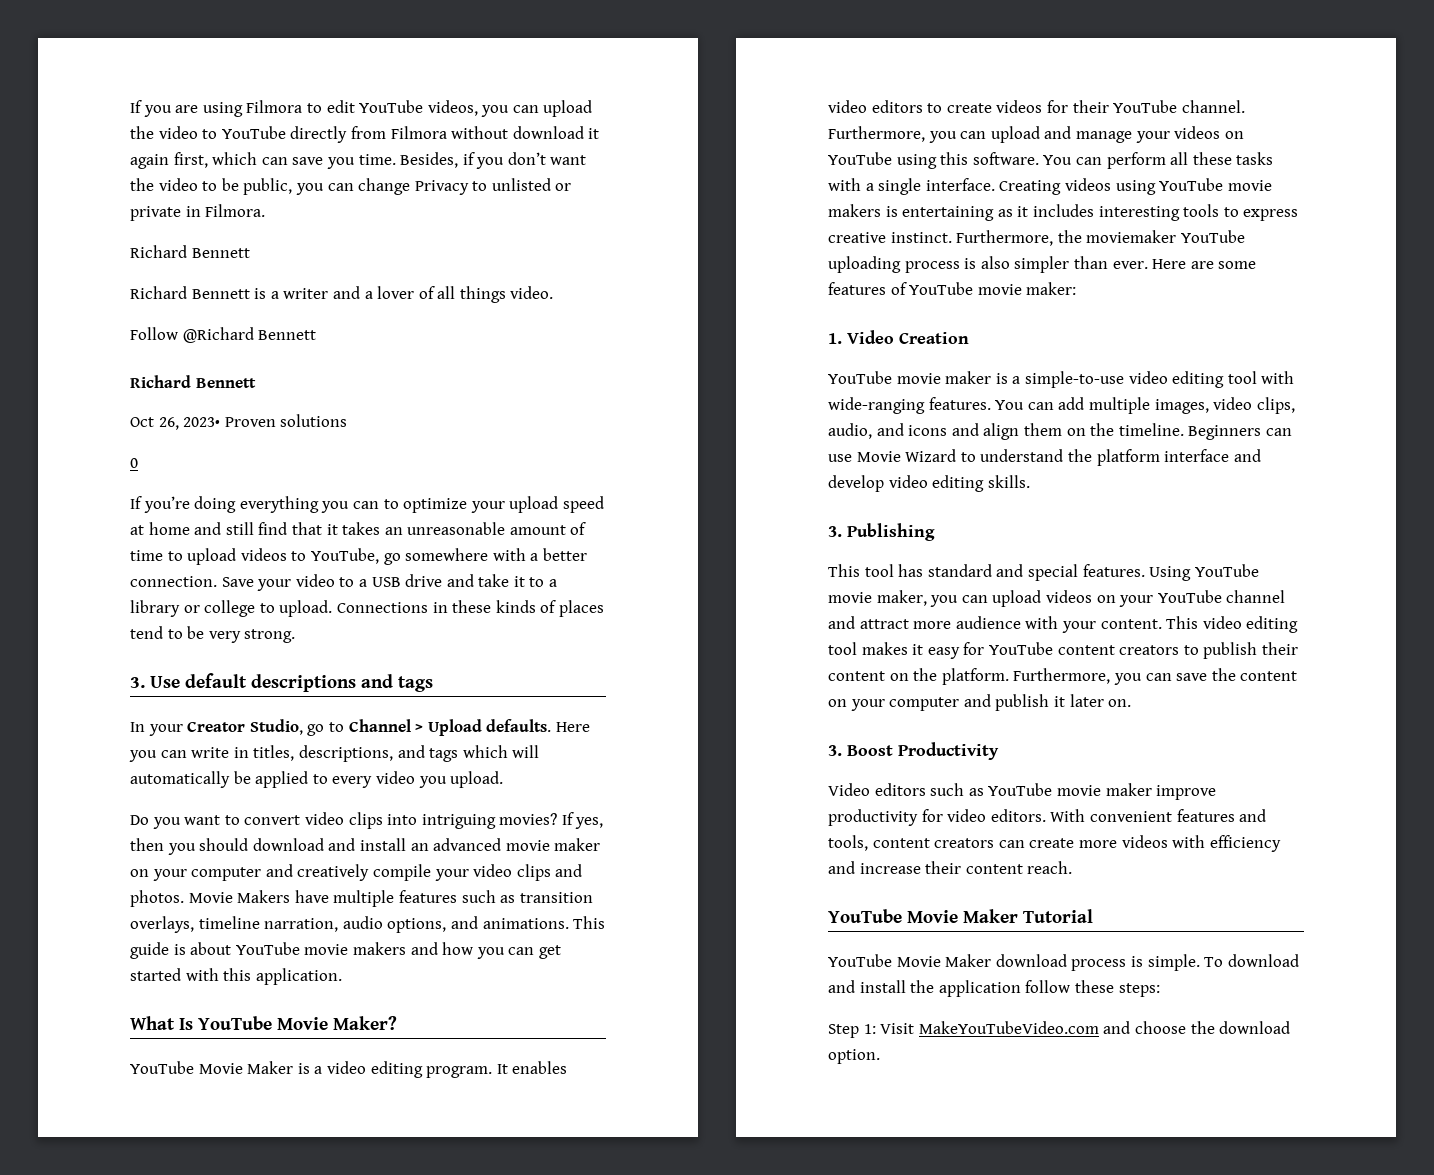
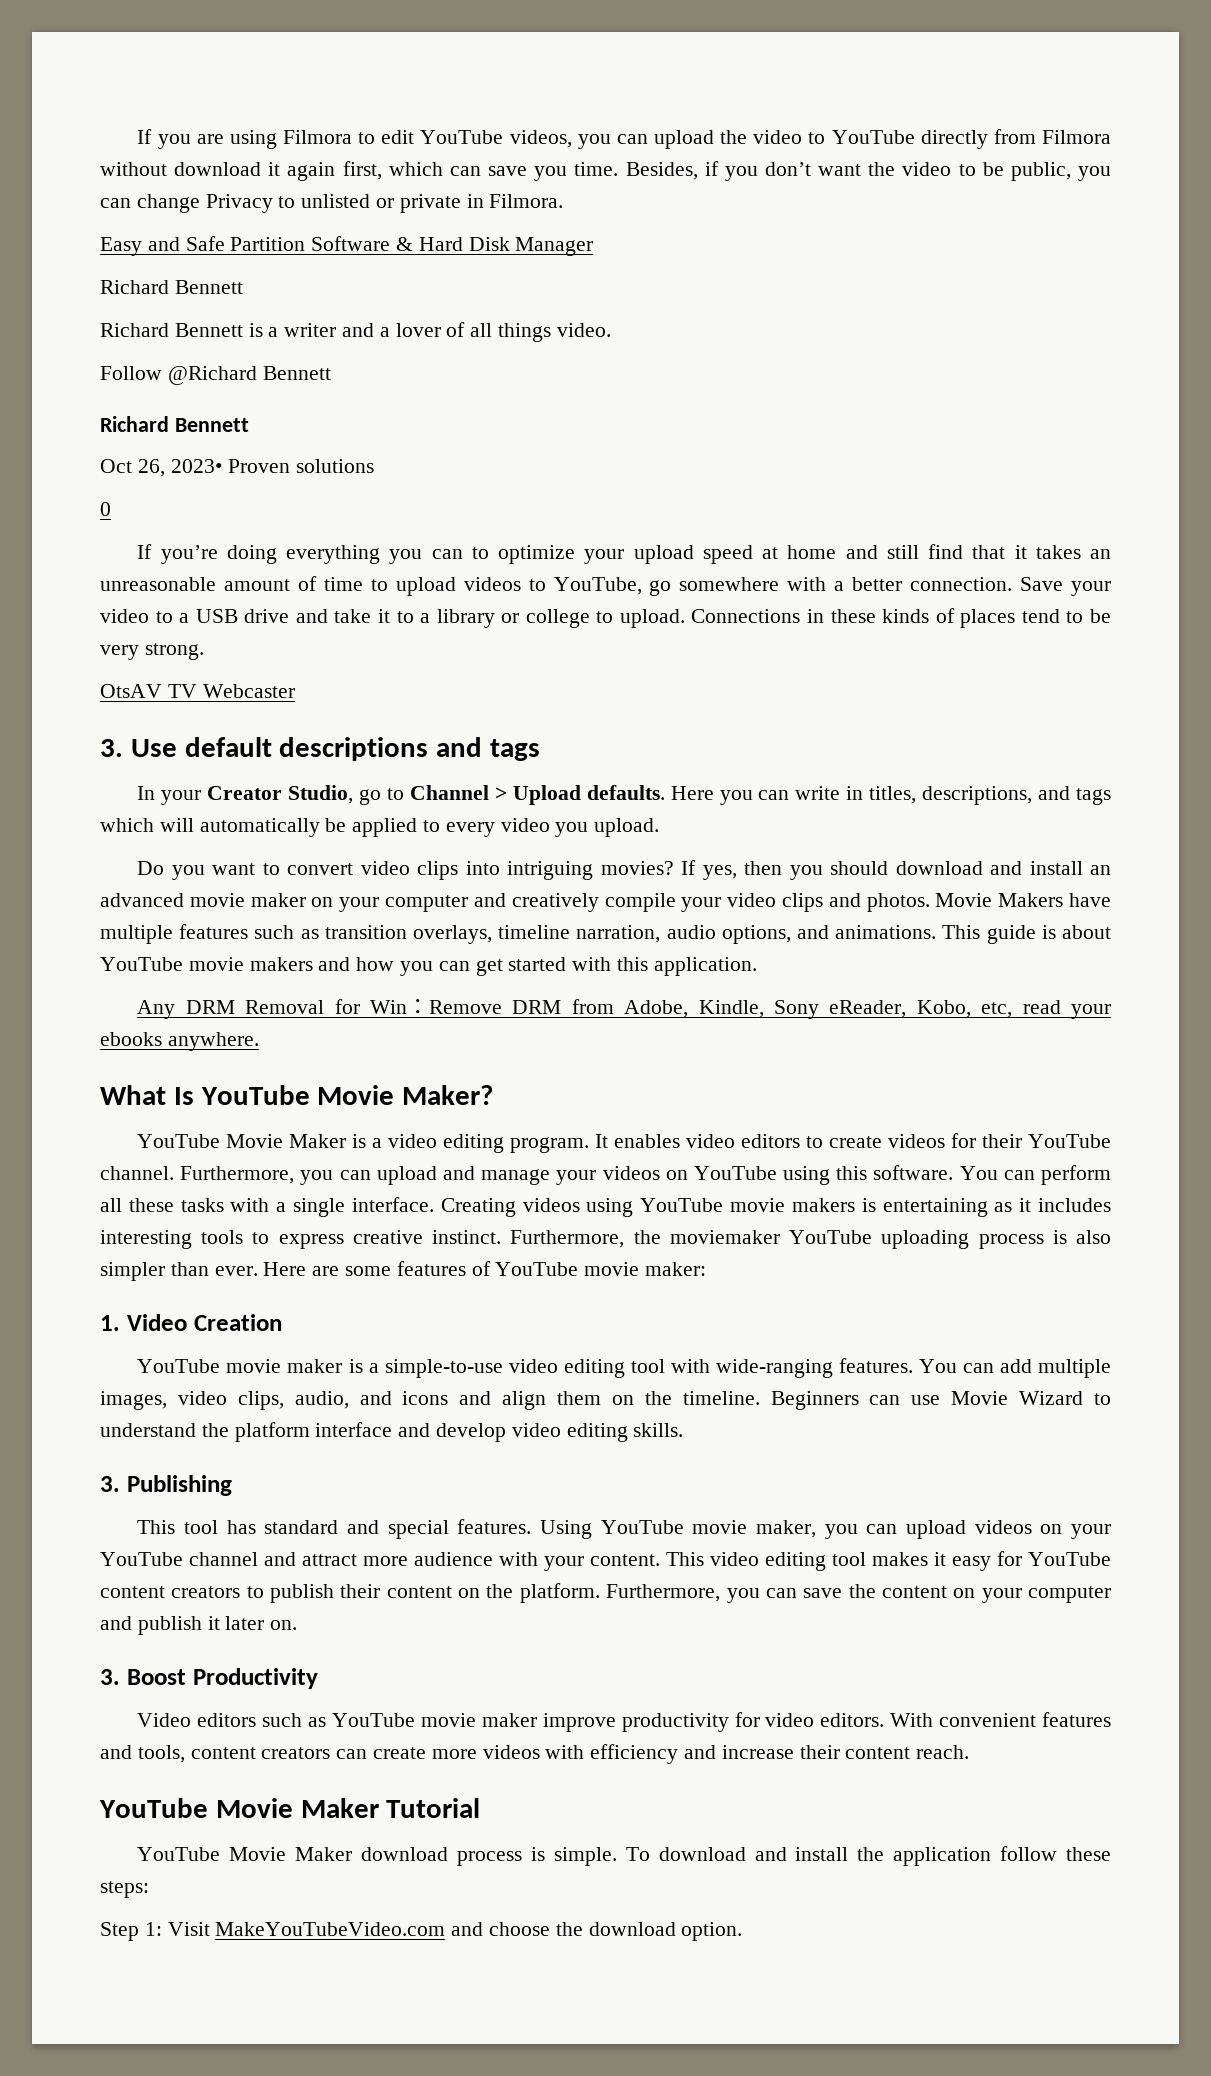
(266, 210) none -> [100,236,594,256] // Easy and Safe Partition Software & Hard Disk Manager
(296, 636) none -> [100,684,295,698] // OtsAV TV Webcaster
(342, 976) none -> [137,999,1111,1019] [100,1032,259,1051] // Any DRM Removal for Win：Remove DRM from Adobe, Kindle, Sony eReader, Kobo, etc, read your ebooks anywhere.

